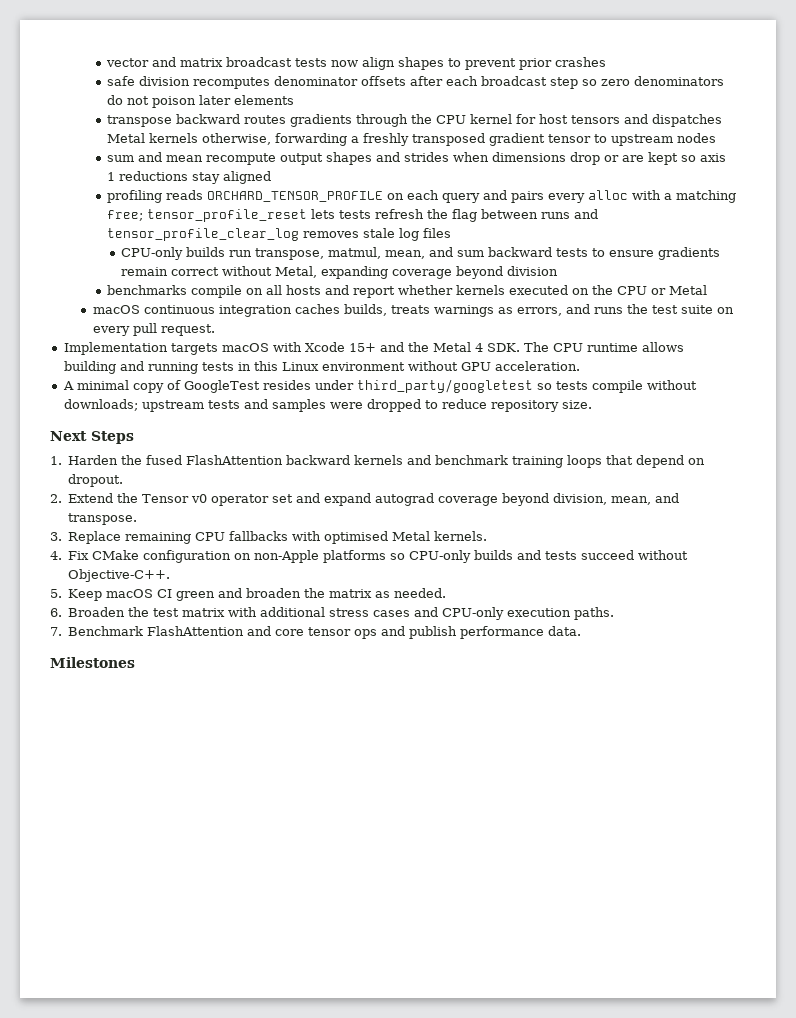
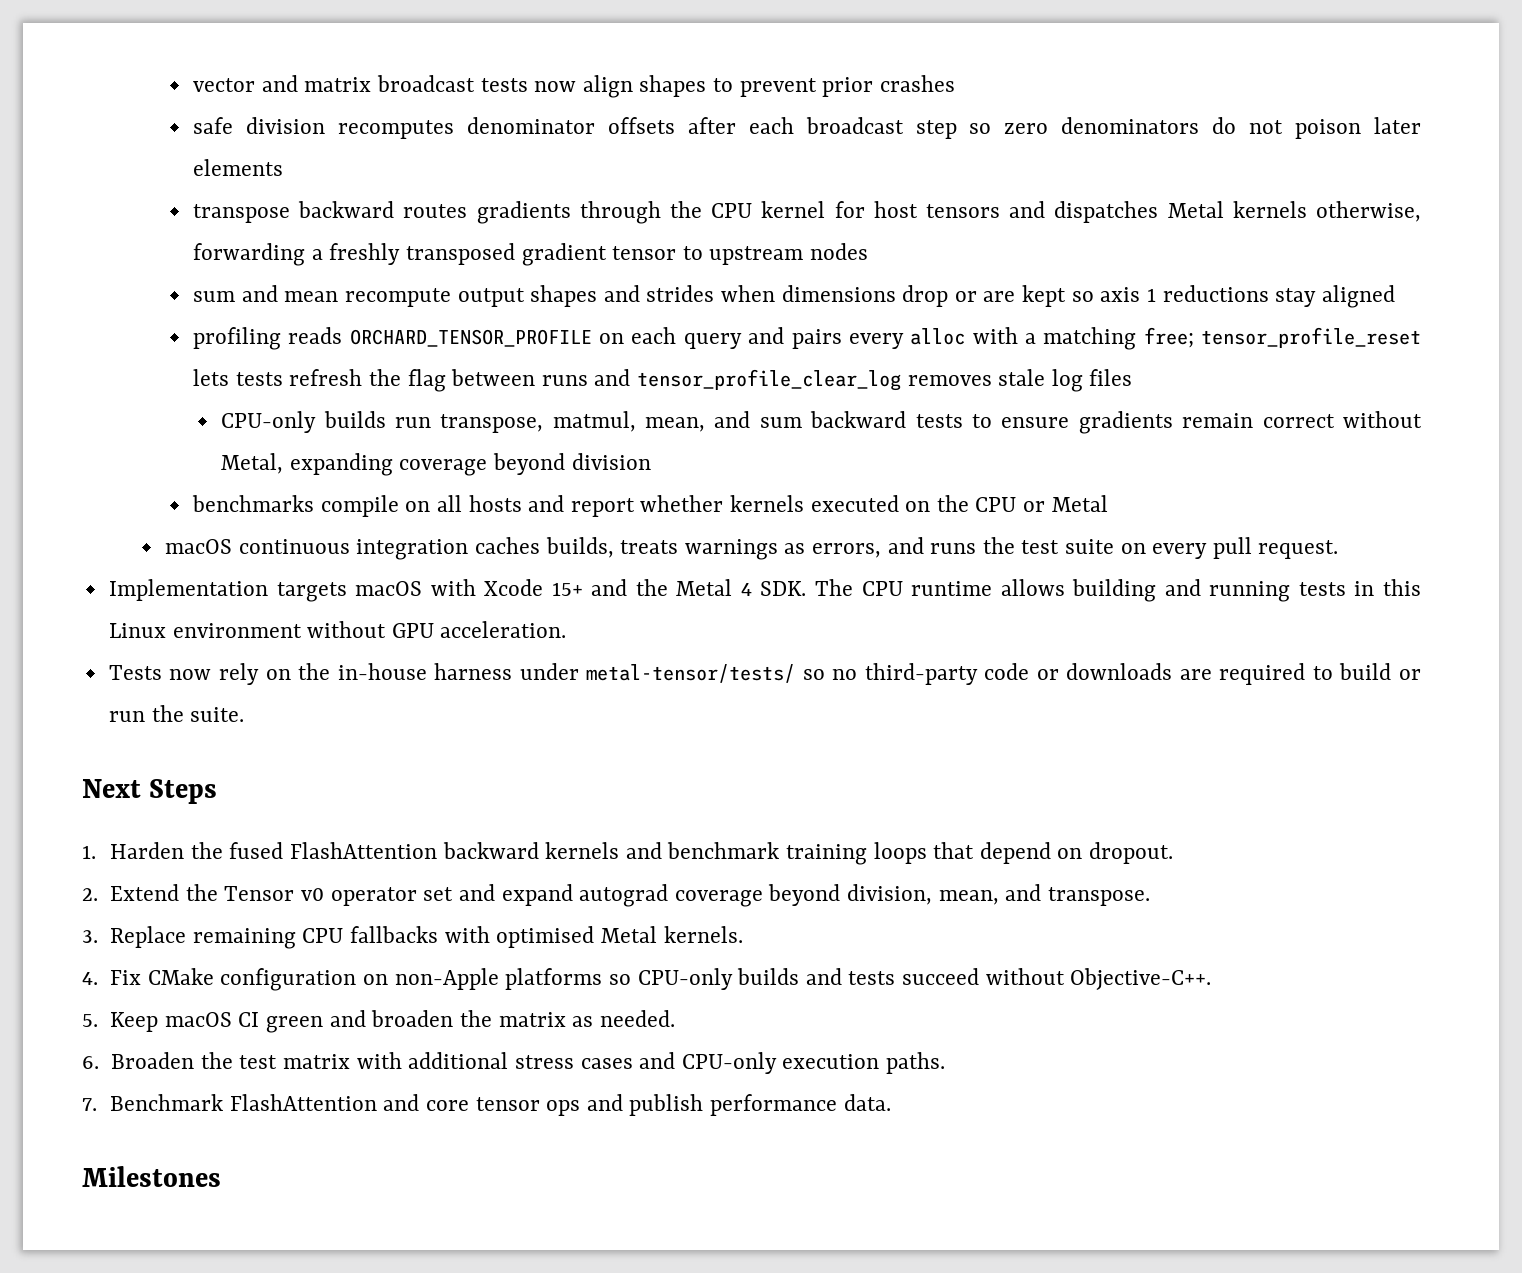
[62,379,697,393] [63,399,592,412] A minimal copy of GoogleTest resides under third_party/googletest so tests compile without downloads; upstream tests and samples were dropped to reduce repository size. -> [108,663,1422,685] [108,705,245,722] Tests now rely on the in-house harness under metal-tensor/tests/ so no third-party code or downloads are required to build or run the suite.

